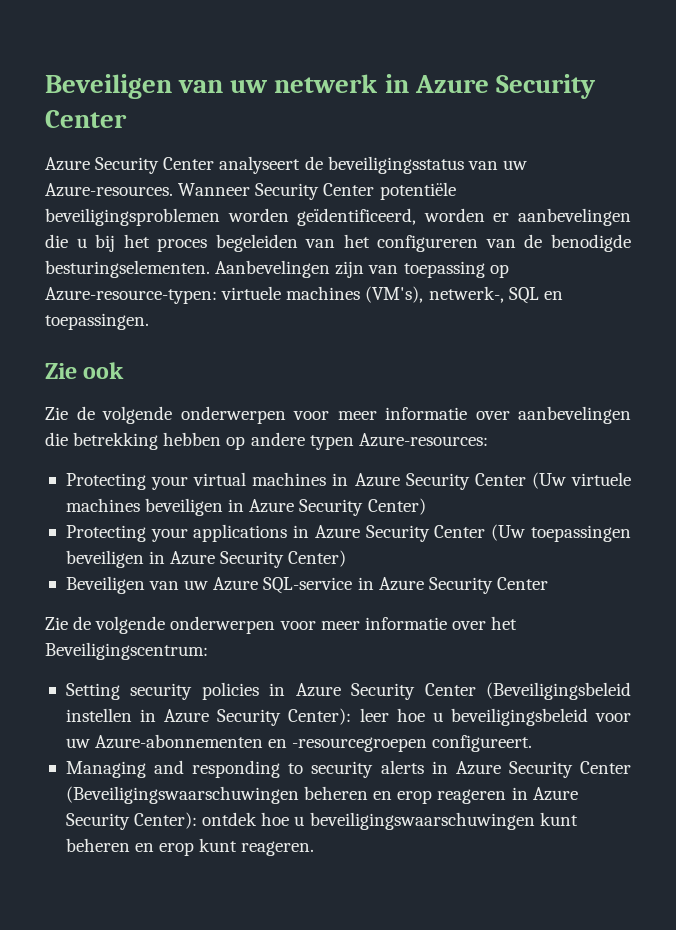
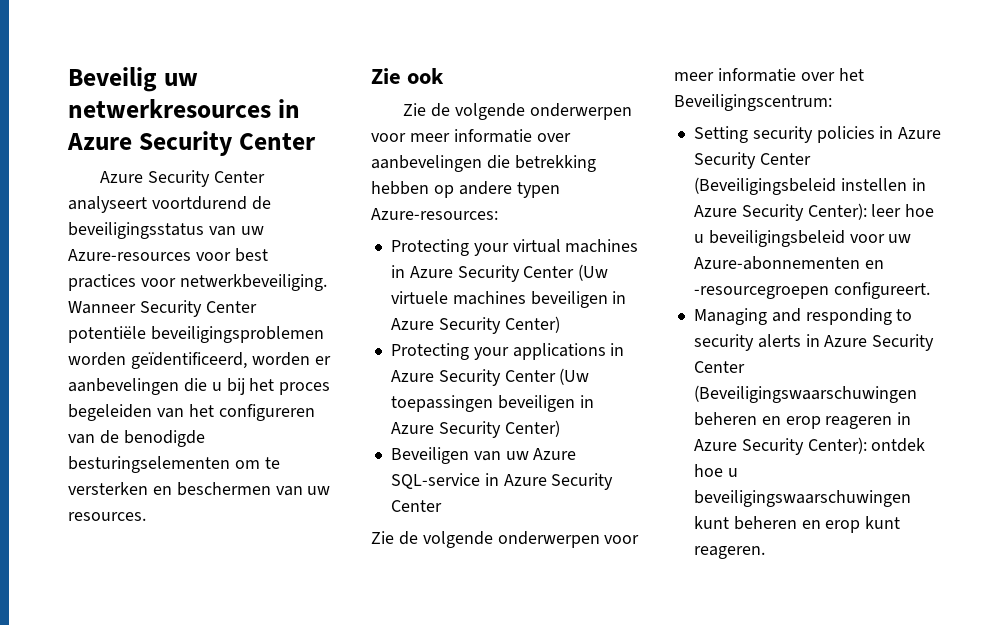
[45,74,379,99] Beveiligen van uw netwerk -> [68,67,198,92] [68,99,271,118] Beveilig uw netwerkresources
(301, 165) none -> [151,196,247,210] voortdurend
[45,183,173,197] Azure-resources. -> [68,248,268,262] [68,274,327,291] Azure-resources voor best practices voor netwerkbeveiliging.
[45,260,509,278] [45,286,563,304] [45,313,149,330] besturingselementen. Aanbevelingen zijn van toepassing op Azure-resource-typen: virtuele machines (VM's), netwerk-, SQL en toepassingen. -> [68,456,280,473] [68,482,331,496] [68,512,146,521] besturingselementen om te versterken en beschermen van uw resources.

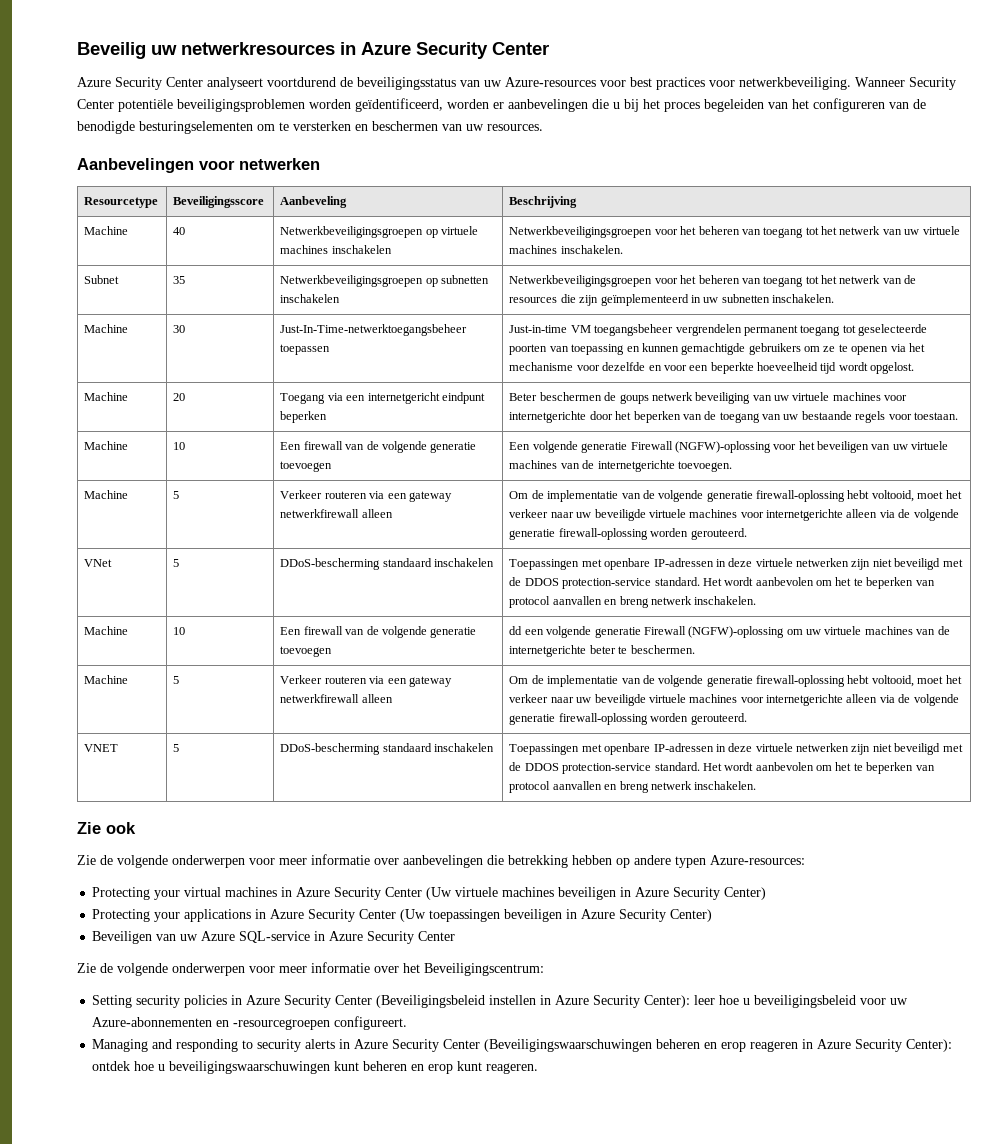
(146, 516) none -> [77,158,320,173] [84,197,159,208] [173,196,265,208] [280,196,348,208] [509,196,578,208] [84,226,129,235] [173,227,186,235] [280,226,479,238] [280,245,392,254] [509,226,960,238] [509,245,623,254] [84,275,120,284] [173,276,186,284] [280,275,490,287] [280,294,341,303] [509,275,917,287] [509,294,835,306] [84,324,129,333] [173,325,186,333] [280,324,468,336] [280,344,331,355] [509,324,928,336] [509,343,925,355] [509,362,915,374] [84,392,129,401] [173,393,186,401] [280,392,485,404] [280,411,328,423] [509,392,908,404] [509,411,958,423] [84,441,129,450] [173,442,186,450] [280,441,477,453] [280,461,333,472] [509,441,949,453] [509,460,732,472] [84,490,129,499] [173,491,180,499] [280,490,452,502] [280,509,393,518] [509,490,962,502] [509,509,959,521] [509,528,747,540] [84,559,113,567] [173,559,180,567] [280,558,495,570] [509,558,963,570] [509,577,935,589] [509,596,757,608] [84,626,129,635] [173,627,186,635] [280,626,477,638] [280,646,333,657] [509,626,950,638] [509,645,695,657] [84,675,129,684] [173,676,180,684] [280,675,452,687] [280,694,393,703] [509,675,962,687] [509,694,959,706] [509,713,747,725] [84,744,119,752] [173,744,180,752] [280,743,495,755] [509,743,963,755] [509,762,935,774] [509,781,757,793] // Aanbevelingen voor netwerken // Resourcetype | Beveiligingsscore | Aanbeveling | Beschrijving // Machine | 40 | Netwerkbeveiligingsgroepen op virtuele machines inschakelen | Netwerkbeveiligingsgroepen voor het beheren van toegang tot het netwerk van uw virtuele machines inschakelen. // Subnet | 35 | Netwerkbeveiligingsgroepen op subnetten inschakelen | Netwerkbeveiligingsgroepen voor het beheren van toegang tot het netwerk van de resources die zijn geïmplementeerd in uw subnetten inschakelen. // Machine | 30 | Just-In-Time-netwerktoegangsbeheer toepassen | Just-in-time VM toegangsbeheer vergrendelen permanent toegang tot geselecteerde poorten van toepassing en kunnen gemachtigde gebruikers om ze te openen via het mechanisme voor dezelfde en voor een beperkte hoeveelheid tijd wordt opgelost. // Machine | 20 | Toegang via een internetgericht eindpunt beperken | Beter beschermen de goups netwerk beveiliging van uw virtuele machines voor internetgerichte door het beperken van de toegang van uw bestaande regels voor toestaan. // Machine | 10 | Een firewall van de volgende generatie toevoegen | Een volgende generatie Firewall (NGFW)-oplossing voor het beveiligen van uw virtuele machines van de internetgerichte toevoegen. // Machine | 5 | Verkeer routeren via een gateway netwerkfirewall alleen | Om de implementatie van de volgende generatie firewall-oplossing hebt voltooid, moet het verkeer naar uw beveiligde virtuele machines voor internetgerichte alleen via de volgende generatie firewall-oplossing worden gerouteerd. // VNet | 5 | DDoS-bescherming standaard inschakelen | Toepassingen met openbare IP-adressen in deze virtuele netwerken zijn niet beveiligd met de DDOS protection-service standard. Het wordt aanbevolen om het te beperken van protocol aanvallen en breng netwerk inschakelen. // Machine | 10 | Een firewall van de volgende generatie toevoegen | dd een volgende generatie Firewall (NGFW)-oplossing om uw virtuele machines van de internetgerichte beter te beschermen. // Machine | 5 | Verkeer routeren via een gateway netwerkfirewall alleen | Om de implementatie van de volgende generatie firewall-oplossing hebt voltooid, moet het verkeer naar uw beveiligde virtuele machines voor internetgerichte alleen via de volgende generatie firewall-oplossing worden gerouteerd. // VNET | 5 | DDoS-bescherming standaard inschakelen | Toepassingen met openbare IP-adressen in deze virtuele netwerken zijn niet beveiligd met de DDOS protection-service standard. Het wordt aanbevolen om het te beperken van protocol aanvallen en breng netwerk inschakelen.

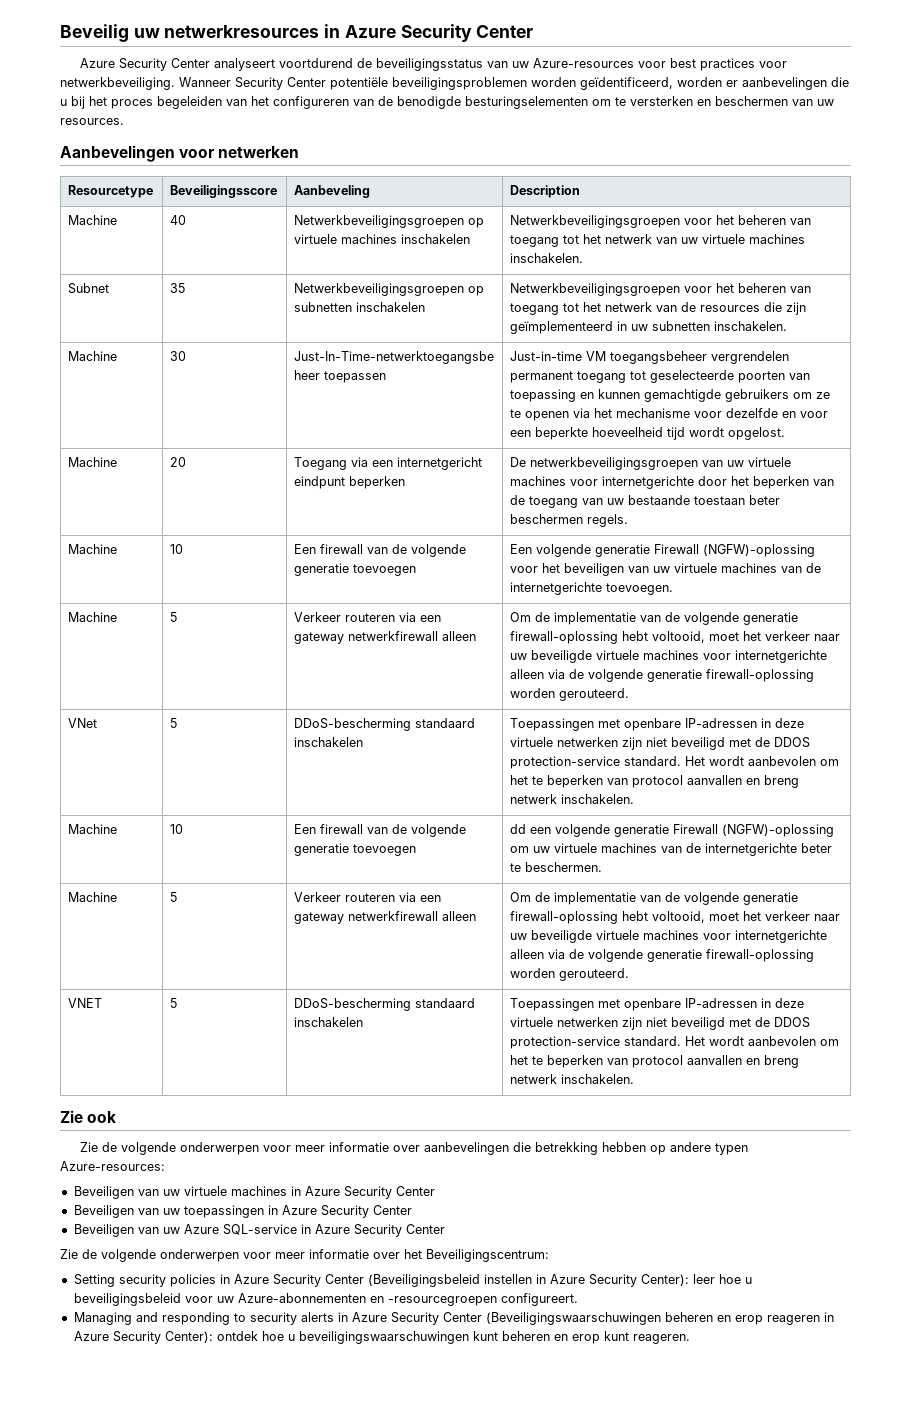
[509,196,578,208] Beschrijving -> [510,185,581,198] Description
[509,392,751,404] Beter beschermen de goups netwerk beveiliging -> [510,457,699,470] De netwerkbeveiligingsgroepen
[855,411,958,423] regels voor toestaan. -> [694,495,781,505] [510,514,629,527] toestaan beter beschermen regels.
[92,887,222,900] Protecting your virtual -> [73,1186,227,1199] Beveiligen van uw virtuele
[426,887,767,900] [92,909,713,922] (Uw virtuele machines beveiligen in Azure Security Center) // Protecting your applications in Azure Security Center (Uw toepassingen beveiligen in Azure Security Center) -> [73,1205,412,1218] // Beveiligen van uw toepassingen in Azure Security Center

